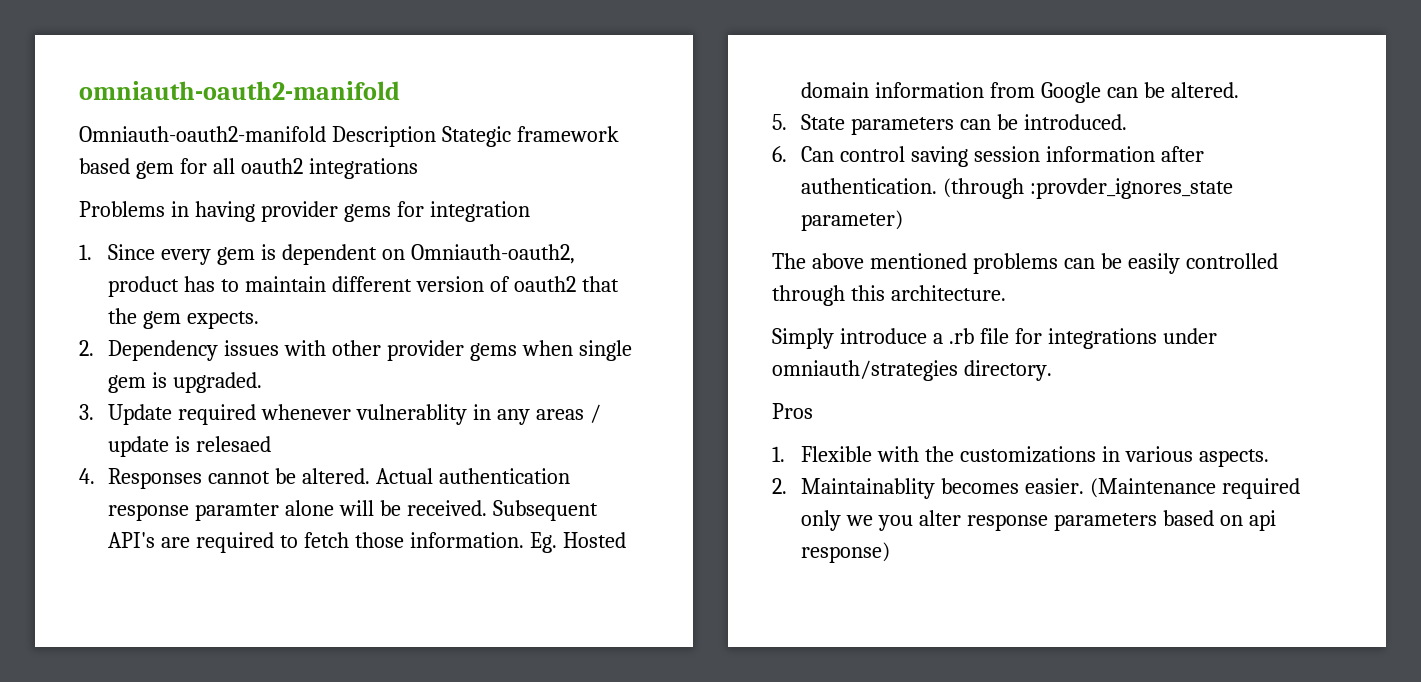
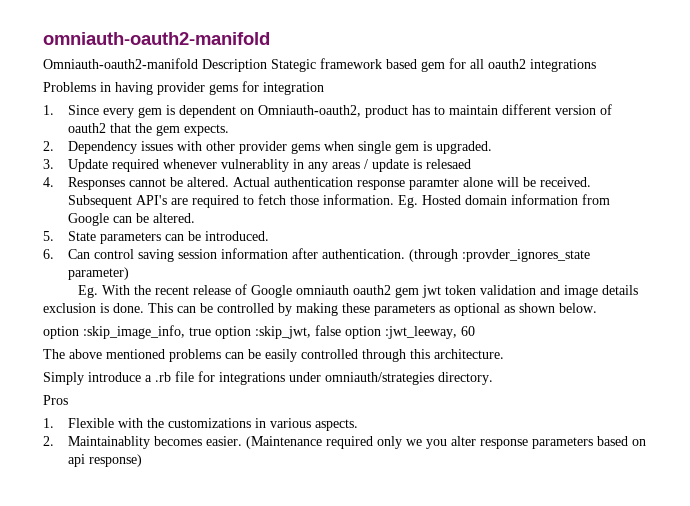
(904, 220) none -> [78,284,639,298] [43,303,597,316] [43,325,475,339] // Eg. With the recent release of Google omniauth oauth2 gem jwt token validation and image details exclusion is done. This can be controlled by making these parameters as optional as shown below. // option :skip_image_info, true option :skip_jwt, false option :jwt_leeway, 60

